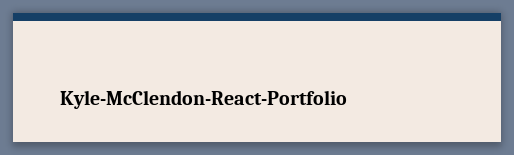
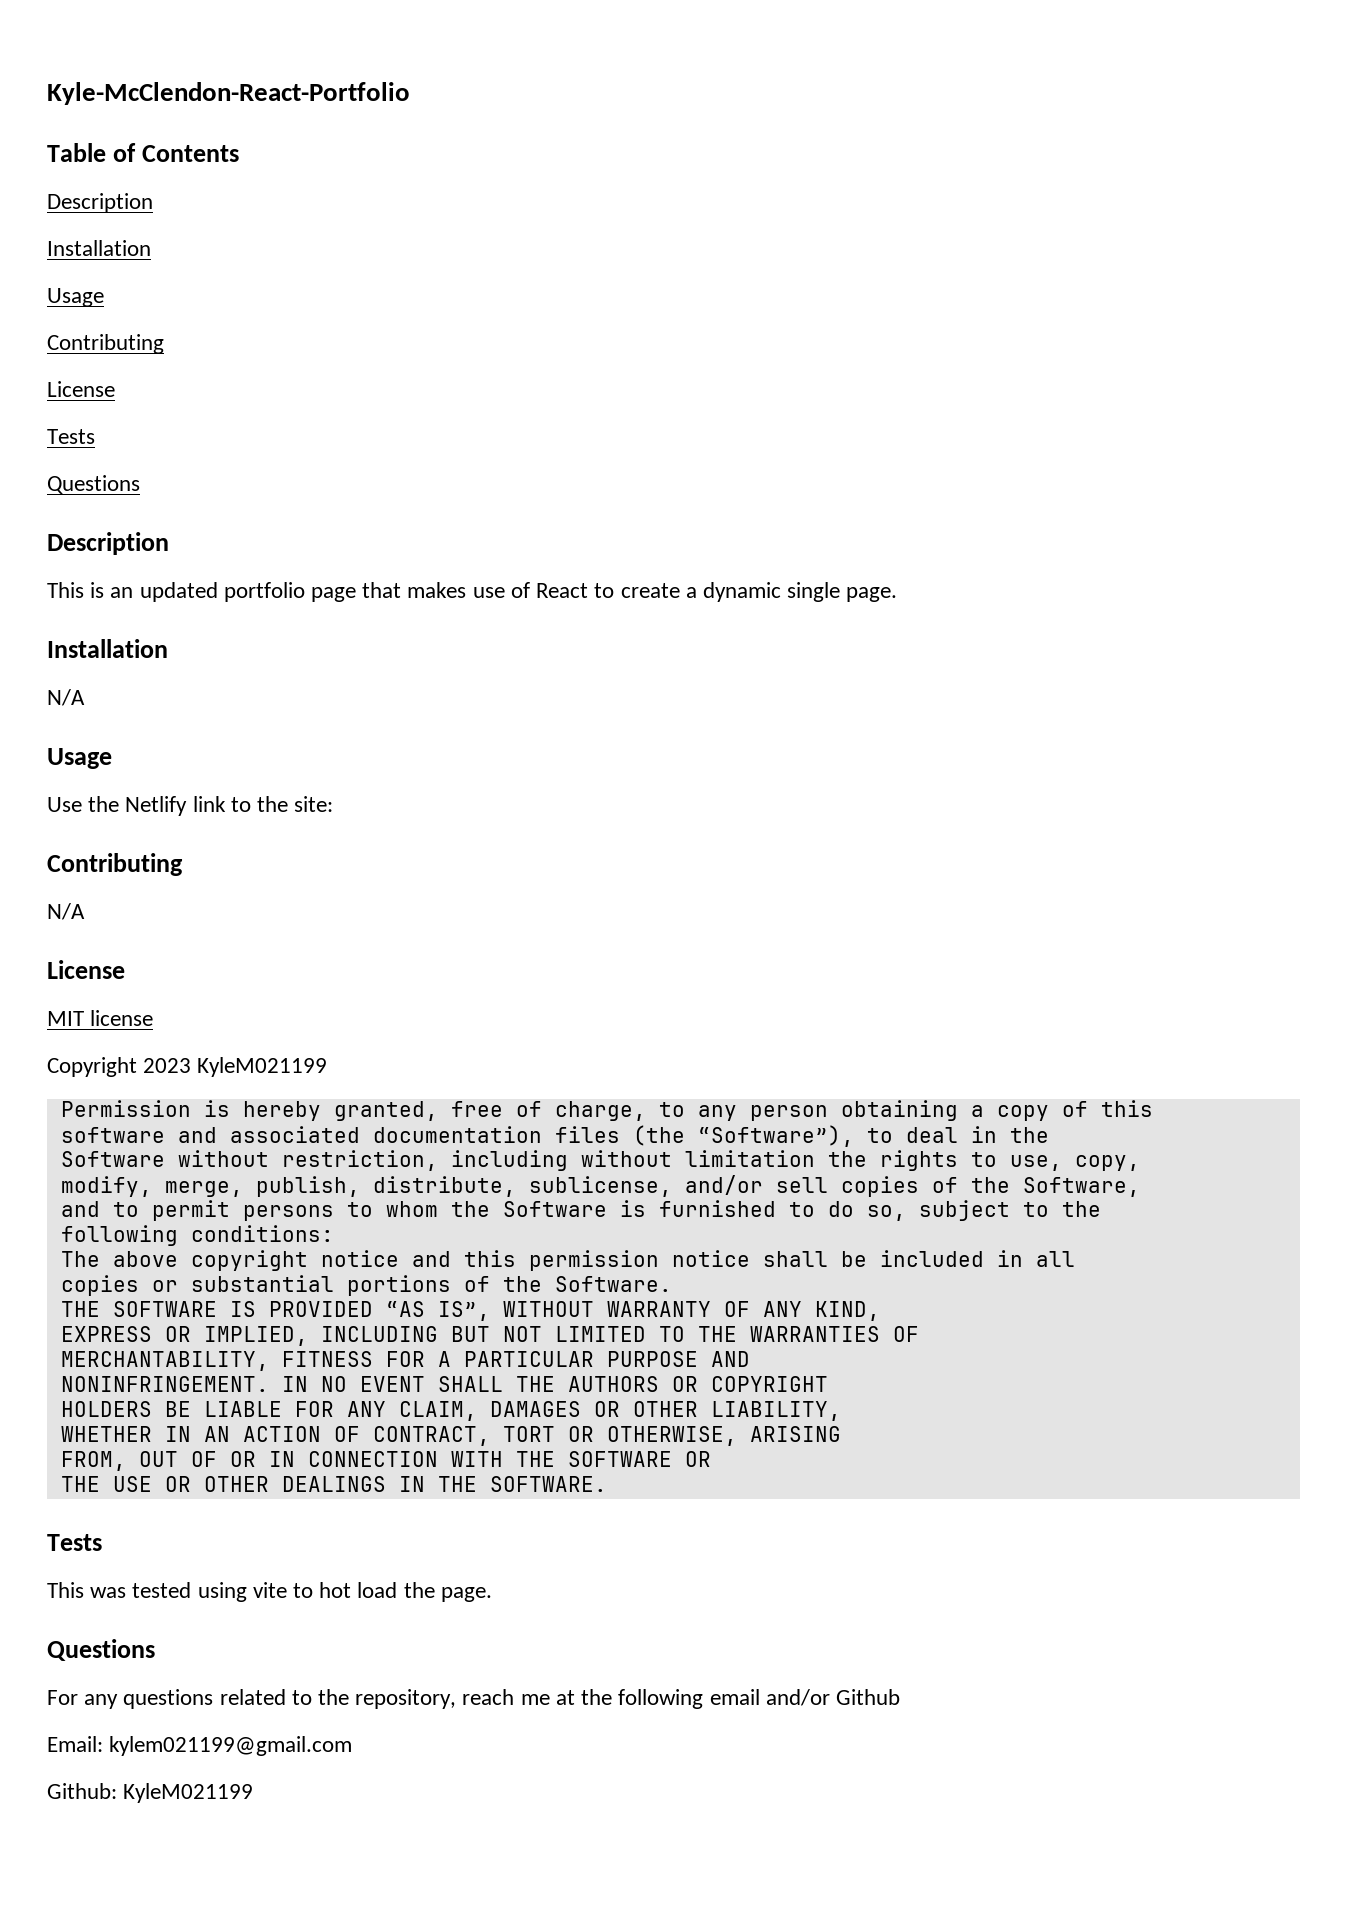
(347, 99) none -> [47,143,239,162] [47,193,153,213] [47,240,151,256] [47,288,104,307] [47,334,164,354] [47,381,115,397] [47,429,95,444] [47,475,140,494] [47,532,169,555] [47,582,898,602] [47,639,168,658] [47,689,85,706] [47,748,112,769] [47,796,334,816] [47,853,183,876] [47,903,85,920] [47,960,125,979] [47,1010,154,1026] [47,1057,328,1077] [60,1100,1153,1121] [60,1125,1049,1147] [60,1150,1140,1171] [60,1175,1140,1197] [60,1200,1101,1221] [60,1225,334,1246] [60,1250,1075,1271] [60,1275,672,1296] [60,1301,880,1321] [60,1326,919,1346] [60,1351,750,1371] [60,1376,828,1392] [60,1401,841,1421] [60,1426,841,1446] [60,1451,711,1471] [60,1476,607,1492] [47,1534,102,1551] [47,1582,492,1602] [47,1639,155,1661] [47,1689,900,1709] [47,1736,353,1756] [47,1783,254,1803] // Table of Contents // Description // Installation // Usage // Contributing // License // Tests // Questions // Description // This is an updated portfolio page that makes use of React to create a dynamic single page. // Installation // N/A // Usage // Use the Netlify link to the site: // Contributing // N/A // License // MIT license // Copyright 2023 KyleM021199 // Permission is hereby granted, free of charge, to any person obtaining a copy of this // software and associated documentation files (the “Software”), to deal in the // Software without restriction, including without limitation the rights to use, copy, // modify, merge, publish, distribute, sublicense, and/or sell copies of the Software, // and to permit persons to whom the Software is furnished to do so, subject to the // following conditions: // The above copyright notice and this permission notice shall be included in all // copies or substantial portions of the Software. // THE SOFTWARE IS PROVIDED “AS IS”, WITHOUT WARRANTY OF ANY KIND, // EXPRESS OR IMPLIED, INCLUDING BUT NOT LIMITED TO THE WARRANTIES OF // MERCHANTABILITY, FITNESS FOR A PARTICULAR PURPOSE AND // NONINFRINGEMENT. IN NO EVENT SHALL THE AUTHORS OR COPYRIGHT // HOLDERS BE LIABLE FOR ANY CLAIM, DAMAGES OR OTHER LIABILITY, // WHETHER IN AN ACTION OF CONTRACT, TORT OR OTHERWISE, ARISING // FROM, OUT OF OR IN CONNECTION WITH THE SOFTWARE OR // THE USE OR OTHER DEALINGS IN THE SOFTWARE. // Tests // This was tested using vite to hot load the page. // Questions // For any questions related to the repository, reach me at the following email and/or Github // Email: kylem021199@gmail.com // Github: KyleM021199

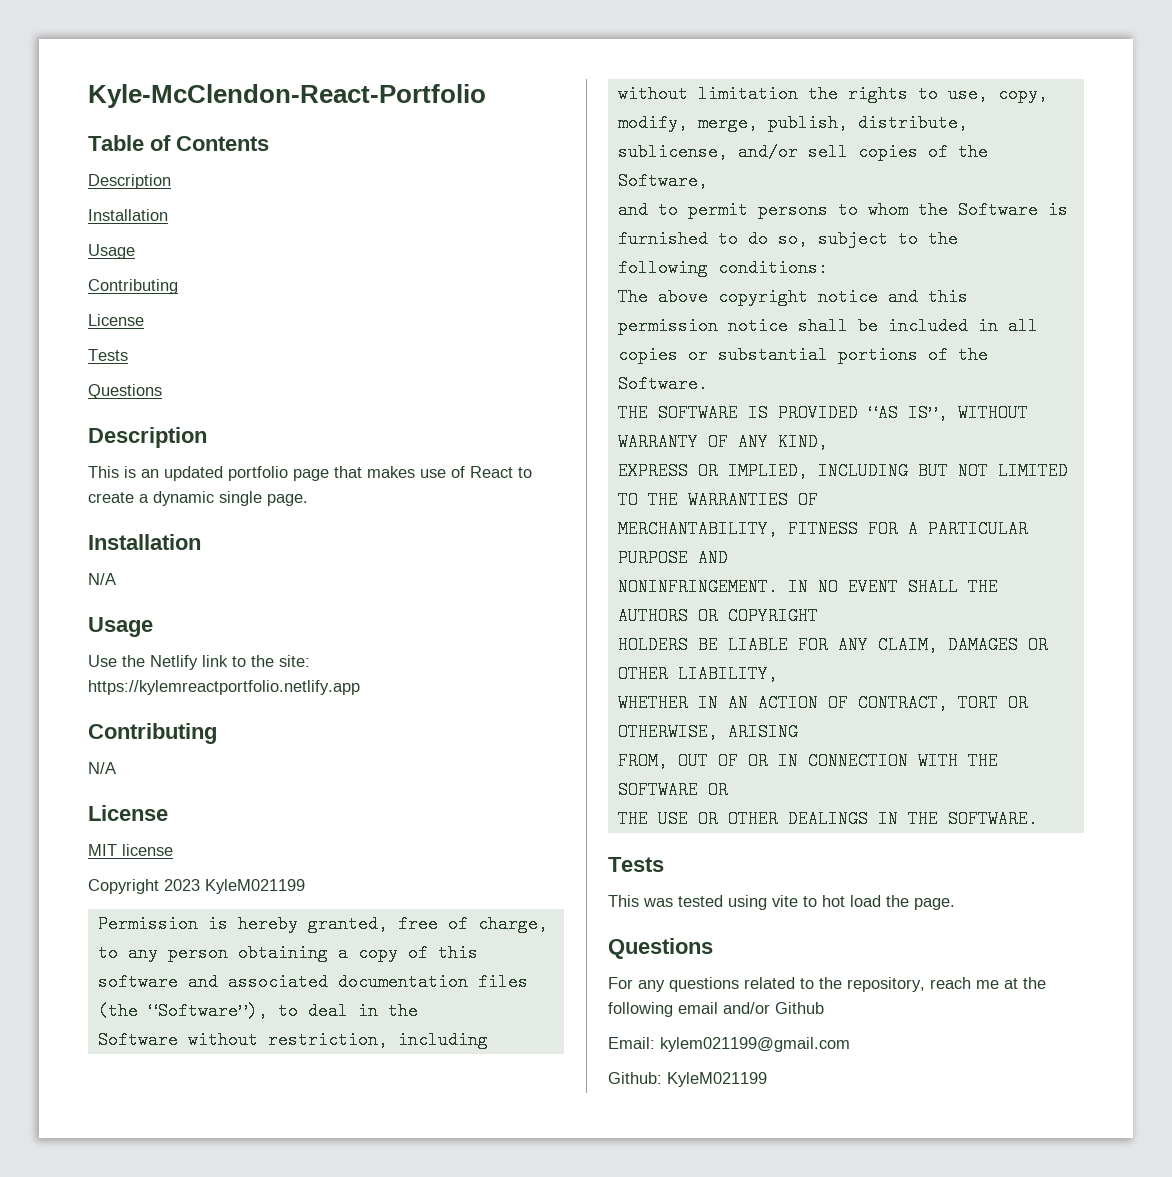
(334, 804) none -> [88,680,360,695] https://kylemreactportfolio.netlify.app

